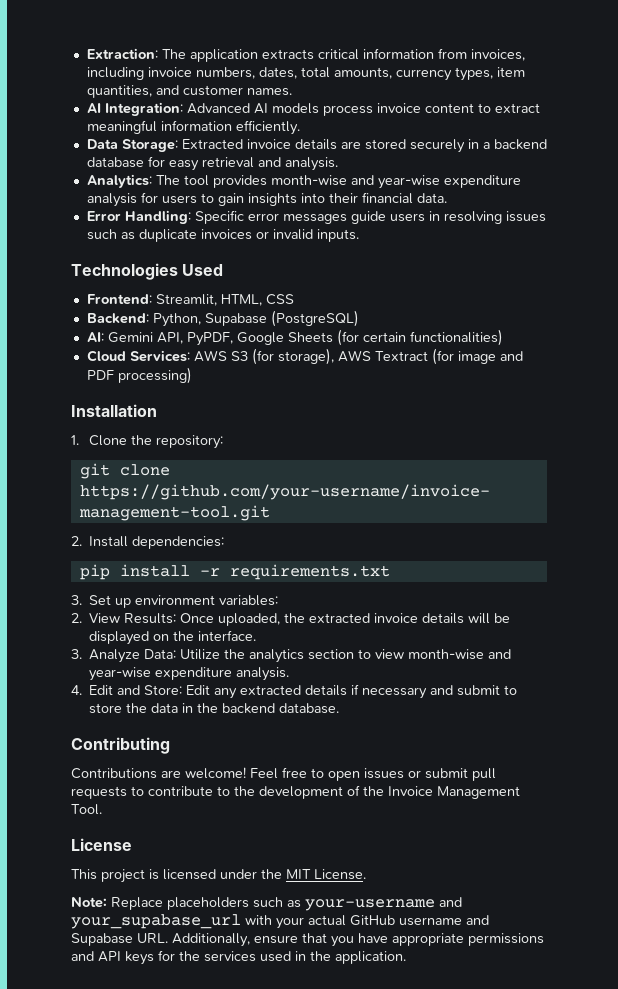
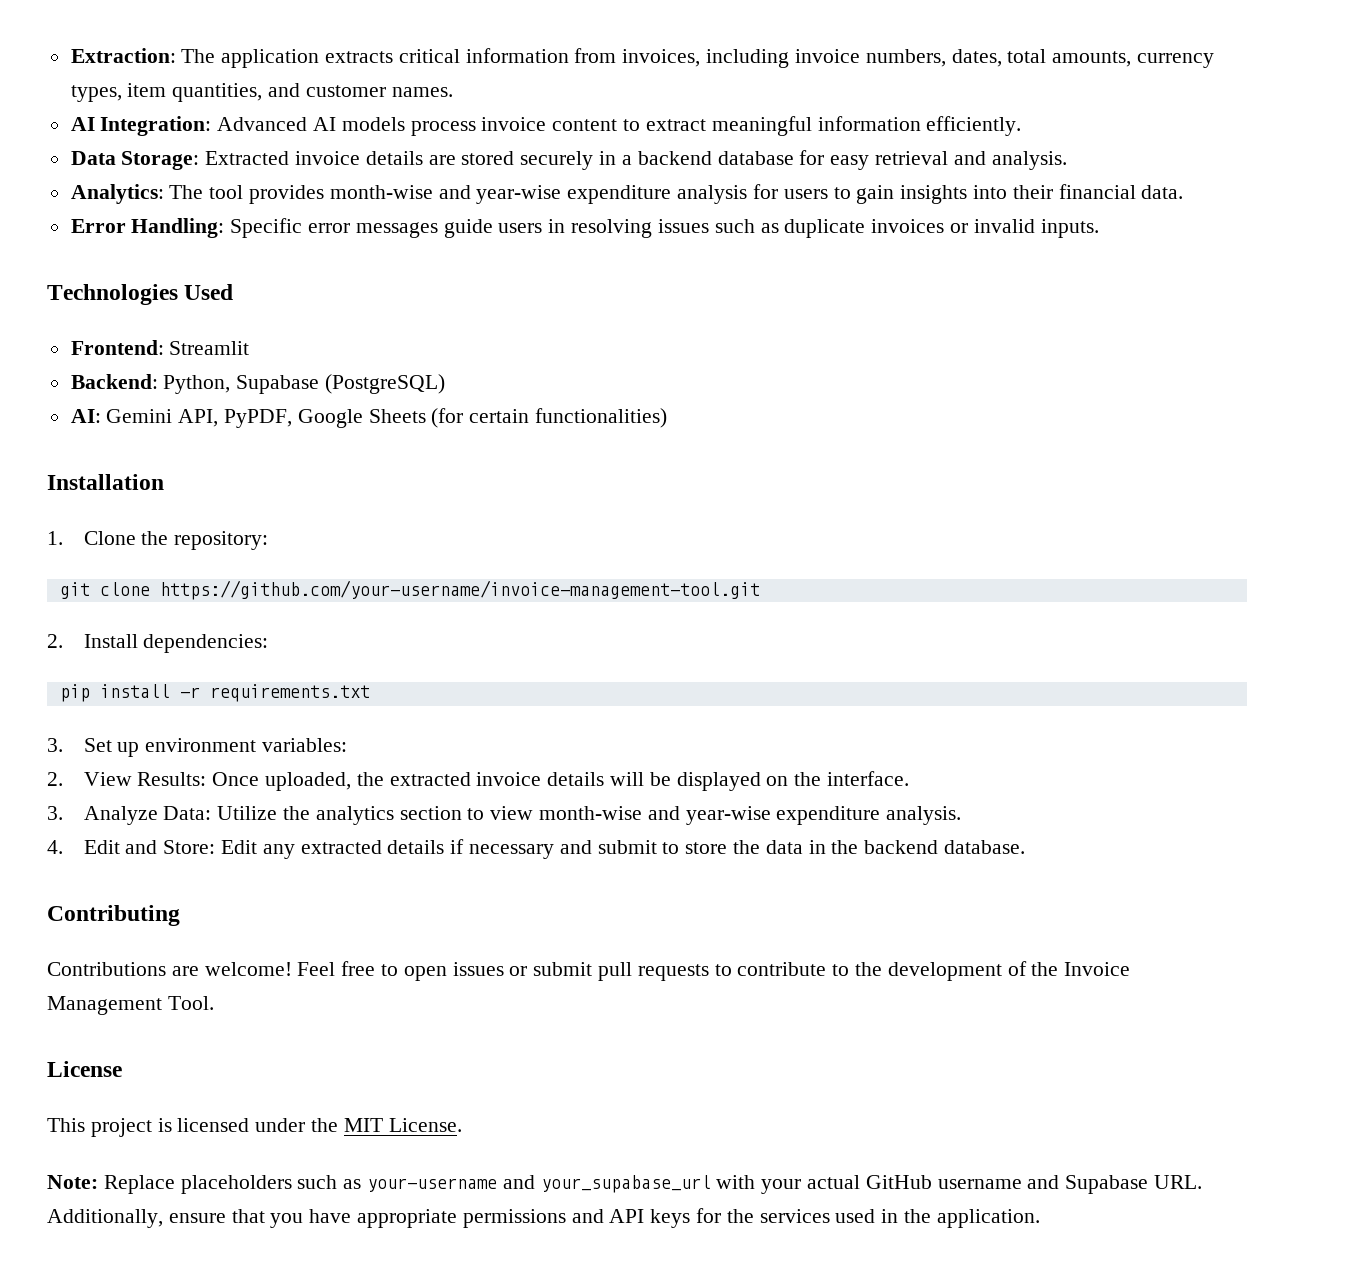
[155,294,294,306] Streamlit, HTML, CSS -> [169,341,250,355] Streamlit
[86,348,523,365] [86,367,192,384] // Cloud Services: AWS S3 (for storage), AWS Textract (for image and PDF processing) -> (668, 418) none

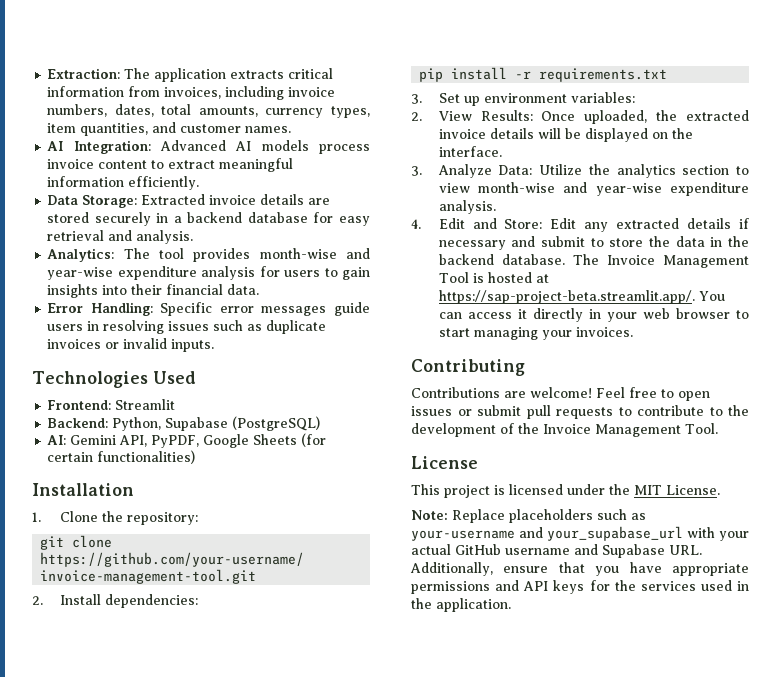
(1026, 847) none -> [572,254,749,268] [438,272,549,283] [438,290,725,304] [438,308,749,322] [438,327,633,340] The Invoice Management Tool is hosted at https://sap-project-beta.streamlit.app/. You can access it directly in your web browser to start managing your invoices.

